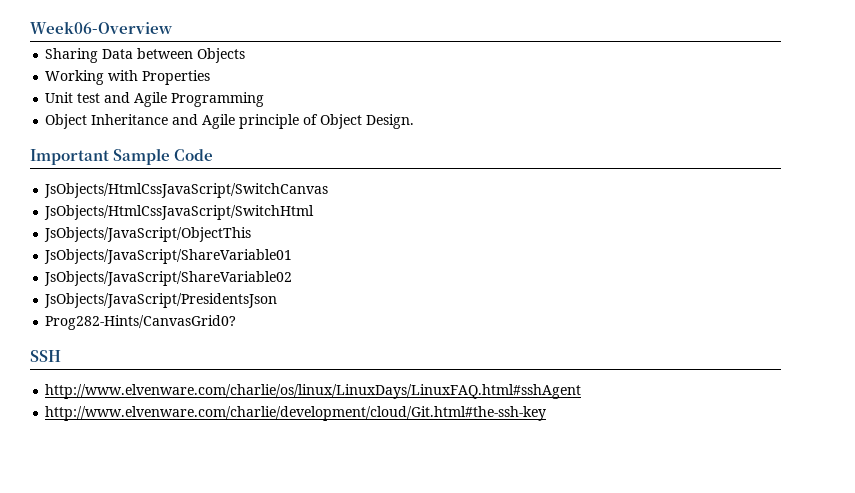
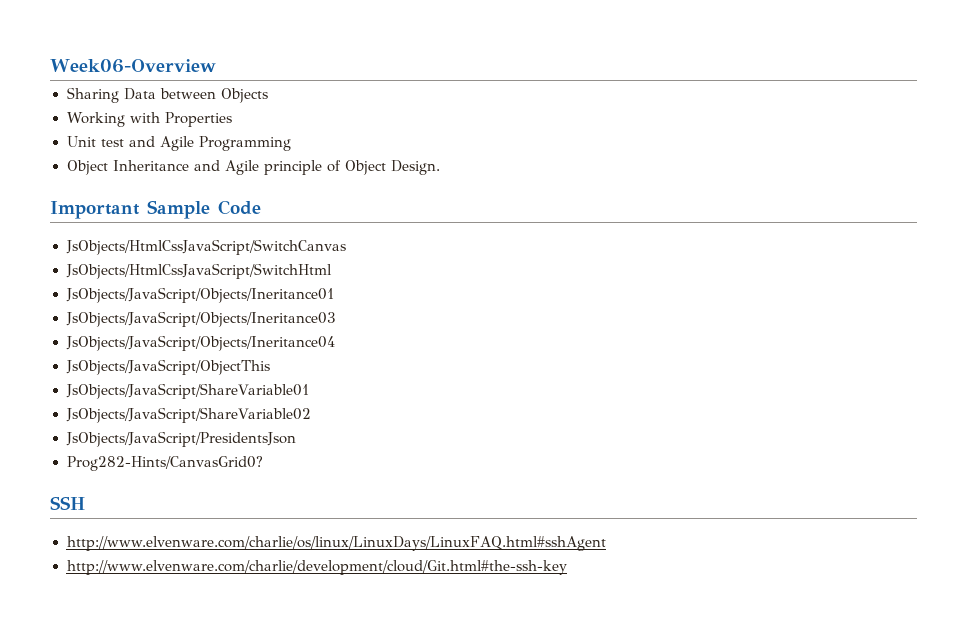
(315, 212) none -> [65,287,334,303] [65,311,336,327] [65,335,335,351] // JsObjects/JavaScript/Objects/Ineritance01 // JsObjects/JavaScript/Objects/Ineritance03 // JsObjects/JavaScript/Objects/Ineritance04

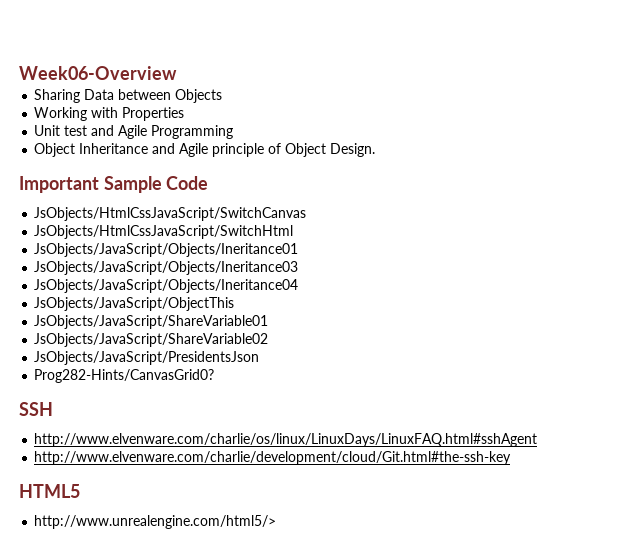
(568, 567) none -> [19,484,80,498] [34,515,277,529] // HTML5 // http://www.unrealengine.com/html5/>

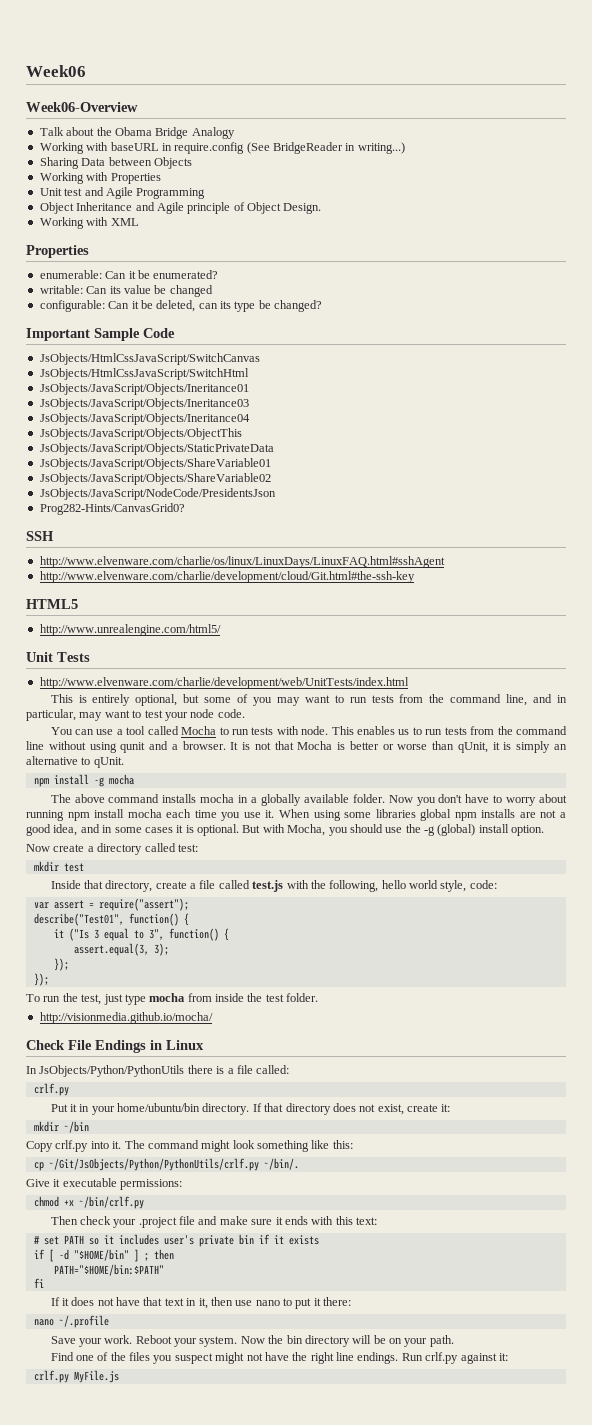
(19, 73) none -> [26,65,86,77] Week06 //
(177, 73) none -> [39,127,235,139] [39,142,405,154] // Talk about the Obama Bridge Analogy // Working with baseURL in require.config (See BridgeReader in writing...)
(376, 150) none -> [39,217,139,229] [26,245,89,258] [39,270,219,279] [39,285,213,297] [39,300,323,312] // Working with XML // Properties // enumerable: Can it be enumerated? // writable: Can its value be changed // configurable: Can it be deleted, can its type be changed?
[34,297,235,311] [34,315,269,329] [34,333,269,347] [34,351,260,365] JsObjects/JavaScript/ObjectThis // JsObjects/JavaScript/ShareVariable01 // JsObjects/JavaScript/ShareVariable02 // JsObjects/JavaScript/PresidentsJson -> [39,428,242,440] [39,443,274,455] [39,458,271,470] [39,473,271,485] [39,488,276,500] JsObjects/JavaScript/Objects/ObjectThis // JsObjects/JavaScript/Objects/StaticPrivateData // JsObjects/JavaScript/Objects/ShareVariable01 // JsObjects/JavaScript/Objects/ShareVariable02 // JsObjects/JavaScript/NodeCode/PresidentsJson
[34,515,277,529] http://www.unrealengine.com/html5/> -> [39,624,221,636] [26,652,90,662] [39,677,409,689] [50,694,567,706] [26,709,245,721] [50,726,568,735] [26,741,567,753] [26,756,124,768] [33,774,134,787] [50,794,567,806] [26,809,566,821] [26,824,545,836] [26,843,198,855] [33,861,84,872] [50,880,497,892] [33,898,189,911] [33,913,189,926] [53,928,229,941] [73,943,169,956] [53,958,69,971] [33,973,49,986] [26,993,319,1005] [39,1012,213,1024] [26,1040,204,1053] [26,1065,290,1077] [33,1083,69,1096] [50,1103,451,1115] [33,1121,89,1133] [26,1140,353,1152] [33,1158,299,1171] [26,1178,183,1190] [33,1196,144,1209] [50,1216,378,1228] [33,1234,319,1247] [33,1249,174,1262] [53,1264,164,1276] [33,1278,44,1288] [50,1297,352,1309] [33,1315,109,1328] [50,1335,454,1347] [50,1352,508,1364] [33,1370,119,1383] http://www.unrealengine.com/html5/ // Unit Tests // http://www.elvenware.com/charlie/development/web/UnitTests/index.html // This is entirely optional, but some of you may want to run tests from the command line, and in particular, may want to test your node code. // You can use a tool called Mocha to run tests with node. This enables us to run tests from the command line without using qunit and a browser. It is not that Mocha is better or worse than qUnit, it is simply an alternative to qUnit. // npm install -g mocha // The above command installs mocha in a globally available folder. Now you don't have to worry about running npm install mocha each time you use it. When using some libraries global npm installs are not a good idea, and in some cases it is optional. But with Mocha, you should use the -g (global) install option. // Now create a directory called test: // mkdir test // Inside that directory, create a file called test.js with the following, hello world style, code: // var assert = require("assert"); // describe("Test01", function() { // it ("Is 3 equal to 3", function() { // assert.equal(3, 3); // }); // }); // To run the test, just type mocha from inside the test folder. // http://visionmedia.github.io/mocha/ // Check File Endings in Linux // In JsObjects/Python/PythonUtils there is a file called: // crlf.py // Put it in your home/ubuntu/bin directory. If that directory does not exist, create it: // mkdir ~/bin // Copy crlf.py into it. The command might look something like this: // cp ~/Git/JsObjects/Python/PythonUtils/crlf.py ~/bin/. // Give it executable permissions: // chmod +x ~/bin/crlf.py // Then check your .project file and make sure it ends with this text: // # set PATH so it includes user's private bin if it exists // if [ -d "$HOME/bin" ] ; then // PATH="$HOME/bin:$PATH" // fi // If it does not have that text in it, then use nano to put it there: // nano ~/.profile // Save your work. Reboot your system. Now the bin directory will be on your path. // Find one of the files you suspect might not have the right line endings. Run crlf.py against it: // crlf.py MyFile.js

